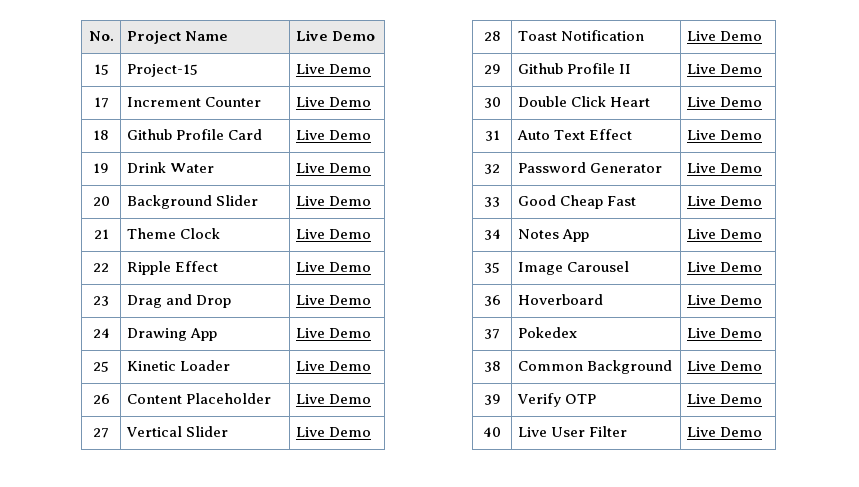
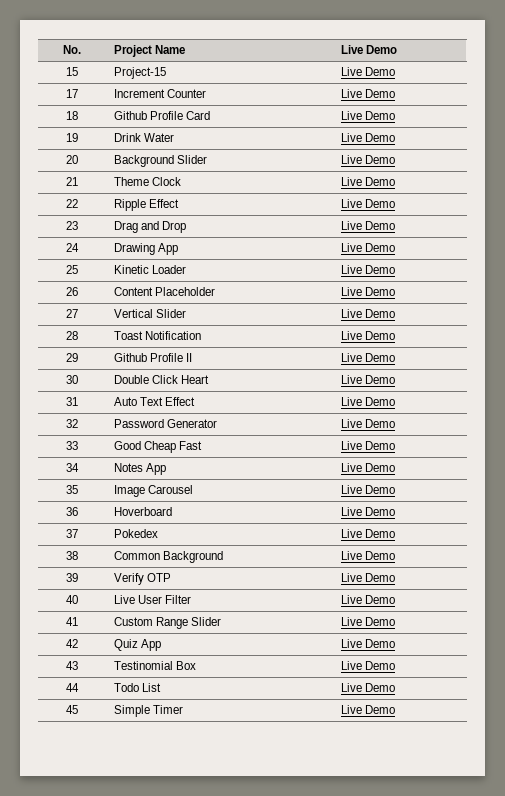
(762, 432) none -> [65,617,78,626] [113,617,222,629] [340,617,395,626] [65,639,78,648] [113,639,161,651] [340,639,395,648] [65,661,78,670] [113,661,196,670] [340,661,395,670] [65,683,79,692] [113,683,161,692] [340,683,395,692] [65,705,78,714] [113,705,183,717] [340,705,395,714] // 41 | Custom Range Slider | Live Demo // 42 | Quiz App | Live Demo // 43 | Testinomial Box | Live Demo // 44 | Todo List | Live Demo // 45 | Simple Timer | Live Demo

